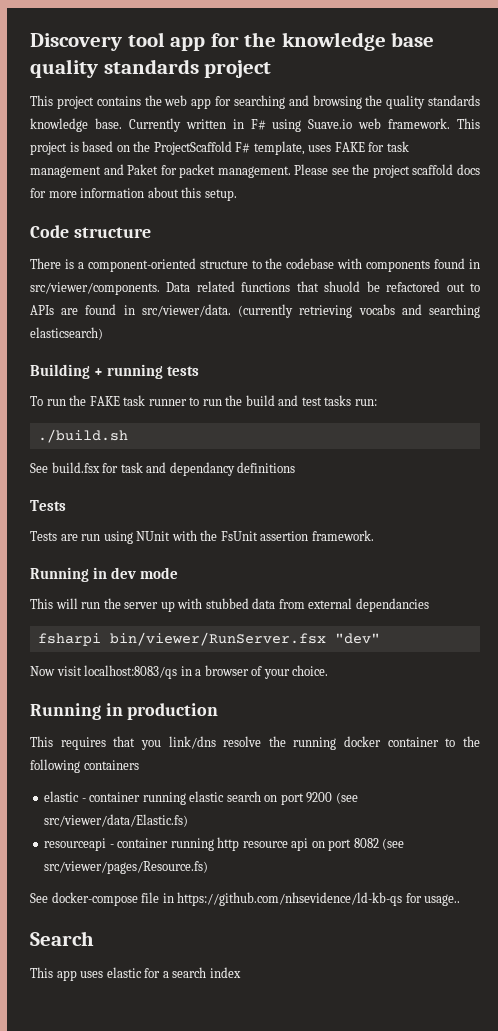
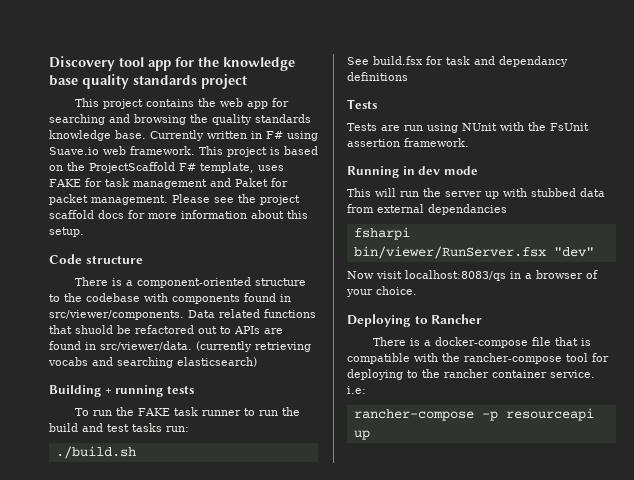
[30,703,219,720] [30,736,480,750] [30,759,139,773] [44,791,358,805] [44,814,189,827] [44,837,405,851] [44,861,209,874] [30,892,461,906] [30,931,94,946] [30,967,241,981] Running in production // This requires that you link/dns resolve the running docker container to the following containers // elastic - container running elastic search on port 9200 (see src/viewer/data/Elastic.fs) // resourceapi - container running http resource api on port 8082 (see src/viewer/pages/Resource.fs) // See docker-compose file in https://github.com/nhsevidence/ld-kb-qs for usage.. // Search // This app uses elastic for a search index -> [347,314,483,327] [372,337,591,348] [347,353,609,364] [347,369,595,380] [347,386,366,394] [353,408,594,421] [353,430,370,440] Deploying to Rancher // There is a docker-compose file that is compatible with the rancher-compose tool for deploying to the rancher container service. i.e: // rancher-compose -p resourceapi up

